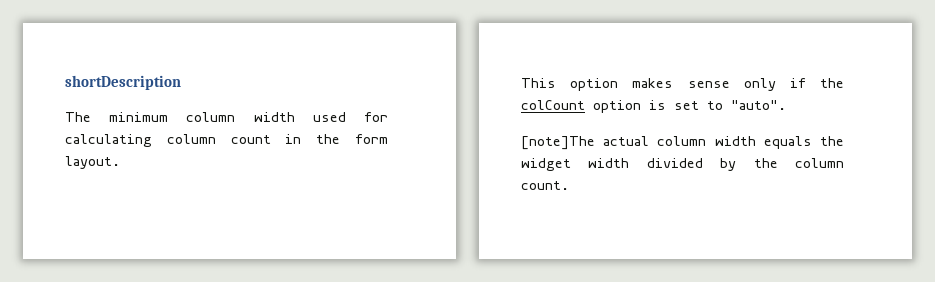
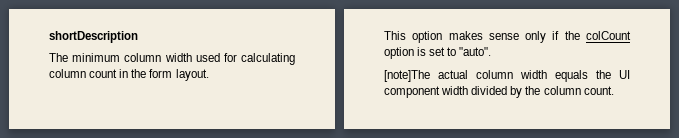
[521,158,571,171] widget -> [619,70,630,79] [384,86,440,98] UI component

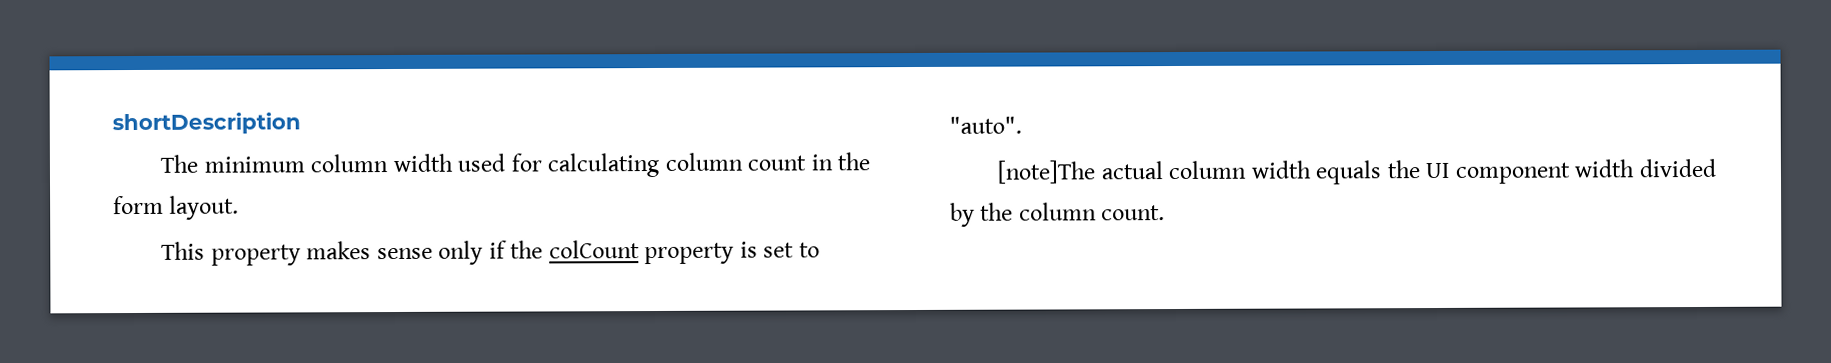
[412,31,443,43] option -> [210,244,301,266] property
[384,47,414,59] option -> [644,242,735,265] property

